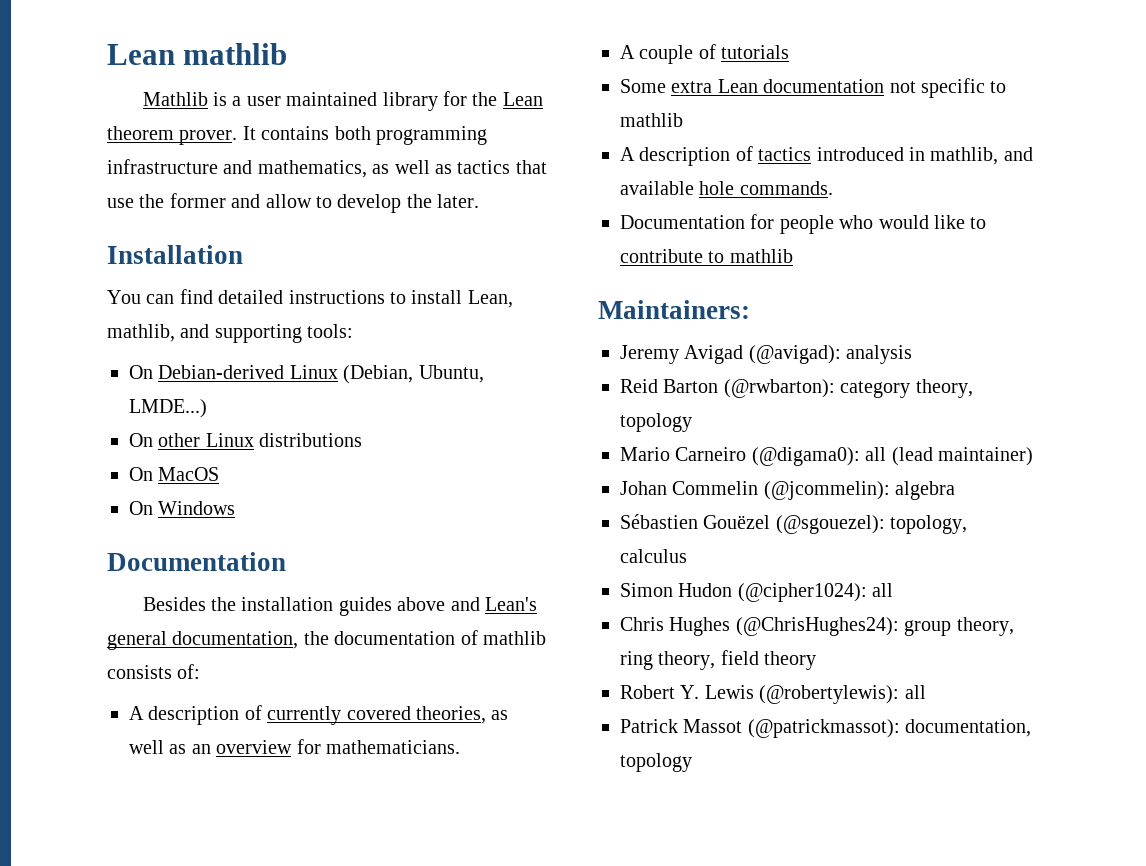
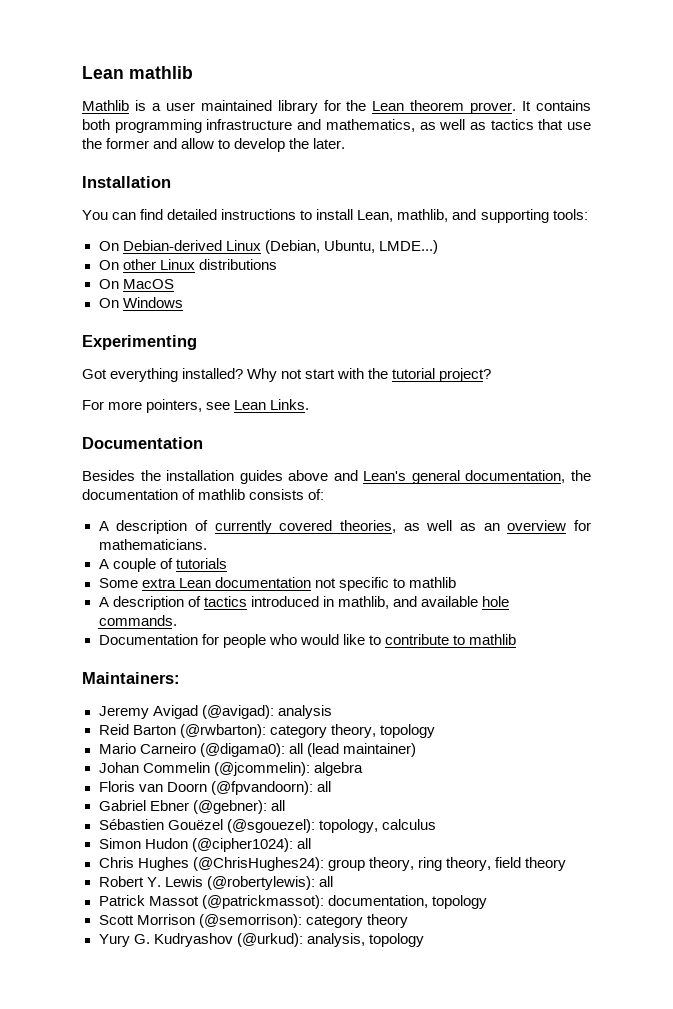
(236, 508) none -> [82,335,197,350] [82,368,492,382] [82,399,310,413] // Experimenting // Got everything installed? Why not start with the tutorial project? // For more pointers, see Lean Links.
(956, 490) none -> [98,781,331,795] [98,800,285,814] // Floris van Doorn (@fpvandoorn): all // Gabriel Ebner (@gebner): all
(692, 762) none -> [98,914,408,928] [98,933,424,947] // Scott Morrison (@semorrison): category theory // Yury G. Kudryashov (@urkud): analysis, topology

